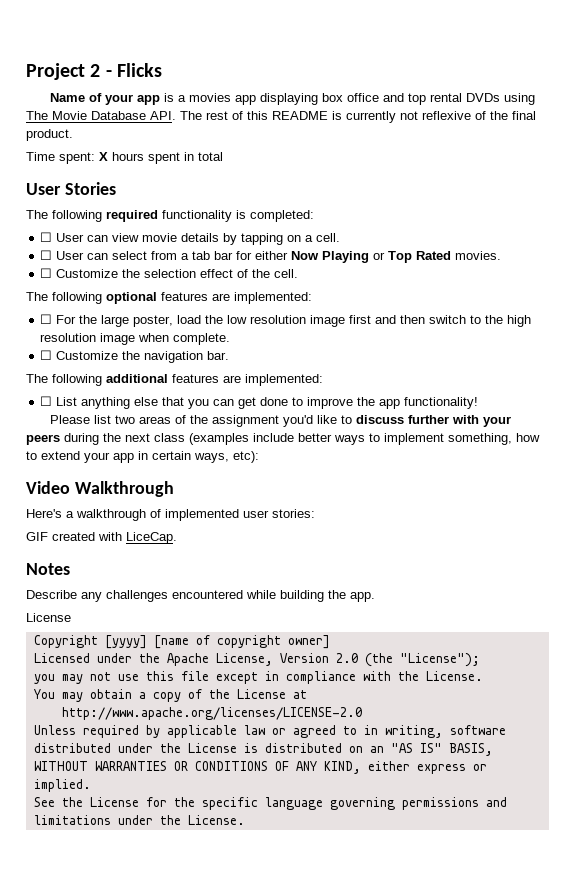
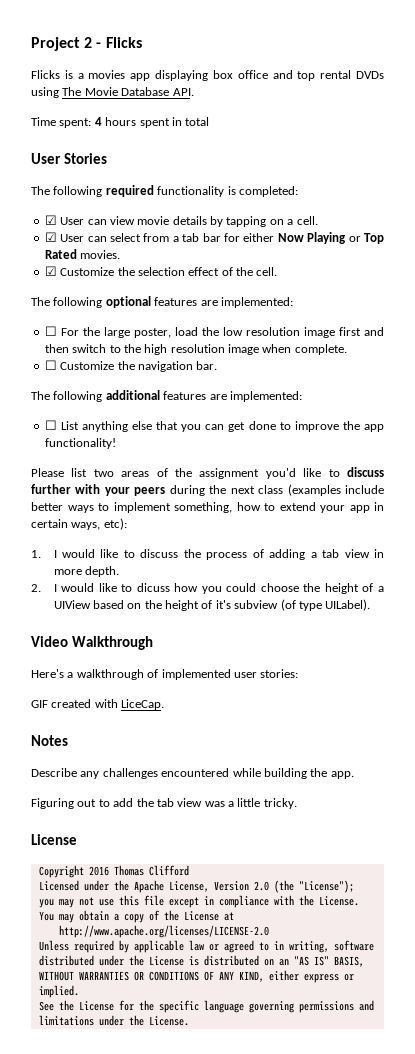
[50,93,161,105] Name of your app -> [31,70,60,79] Flicks
[180,111,536,123] [26,129,73,141] The rest of this README is currently not reflexive of the final product. -> (194, 92) none
[99,152,108,161] X -> [94,117,102,126] 4
[40,232,53,242] ☐ -> [44,215,57,225] ☑
[40,250,53,260] ☐ -> [44,232,57,242] ☑
[40,268,53,278] ☐ -> [44,266,57,276] ☑
(259, 457) none -> [31,549,384,560] [53,566,119,577] [31,583,385,594] [53,599,371,611] // 1. I would like to discuss the process of adding a tab view in more depth. // 2. I would like to dicuss how you could choose the height of a UIView based on the height of it's subview (of type UILabel).
[26,613,71,622] [33,635,330,649] License // Copyright [yyyy] [name of copyright owner] -> [31,798,297,809] [31,834,77,845] [38,865,189,878] Figuring out to add the tab view was a little tricky. // License // Copyright 2016 Thomas Clifford

